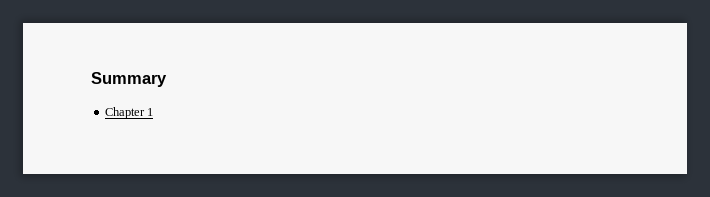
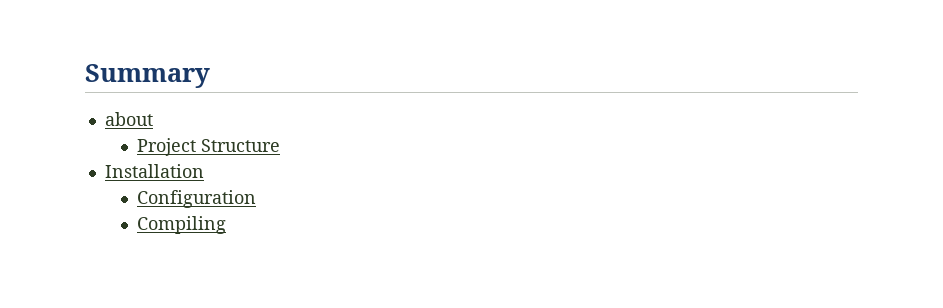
[104,107,154,119] Chapter 1 -> [104,112,153,126] [137,138,281,156] [104,164,204,178] [137,190,257,208] [137,216,227,234] about // Project Structure // Installation // Configuration // Compiling

